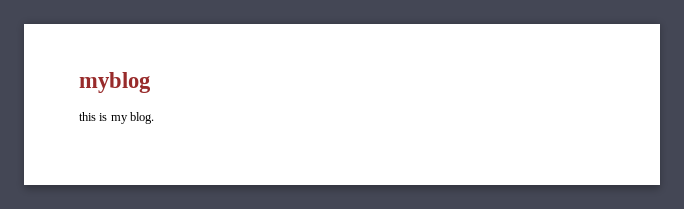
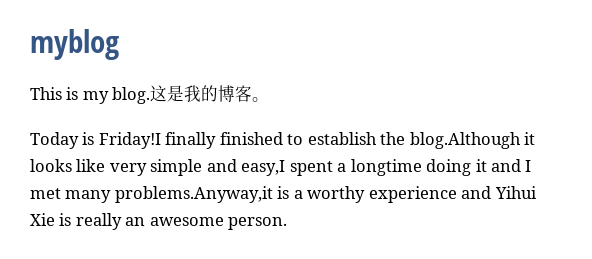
[79,112,96,121] this -> [30,87,62,100] This
(155, 118) none -> [150,85,270,102] [30,132,536,149] [30,159,532,176] [30,186,537,203] [30,213,288,230] 这是我的博客。 // Today is Friday!I finally finished to establish the blog.Although it looks like very simple and easy,I spent a longtime doing it and I met many problems.Anyway,it is a worthy experience and Yihui Xie is really an awesome person.

